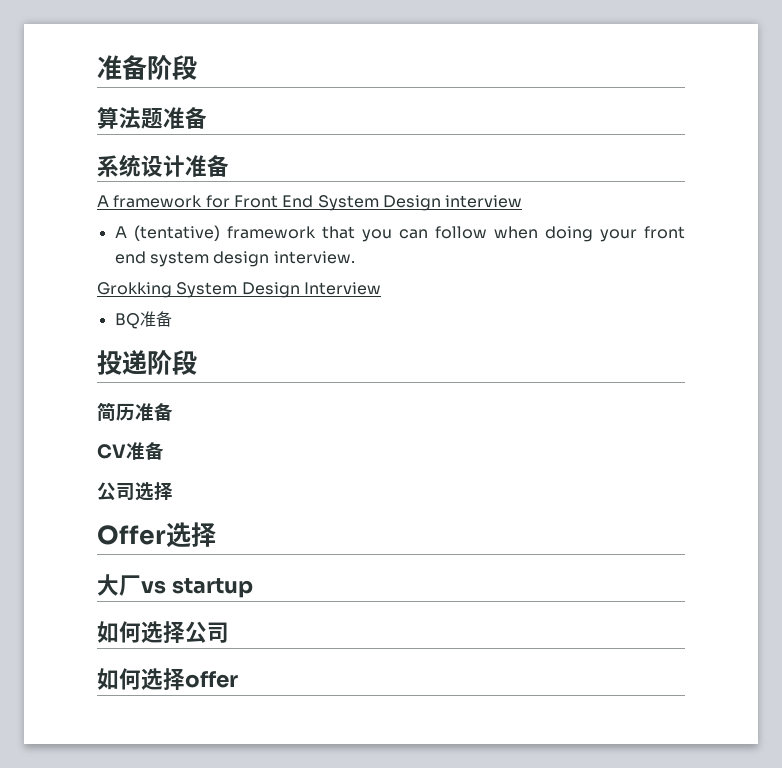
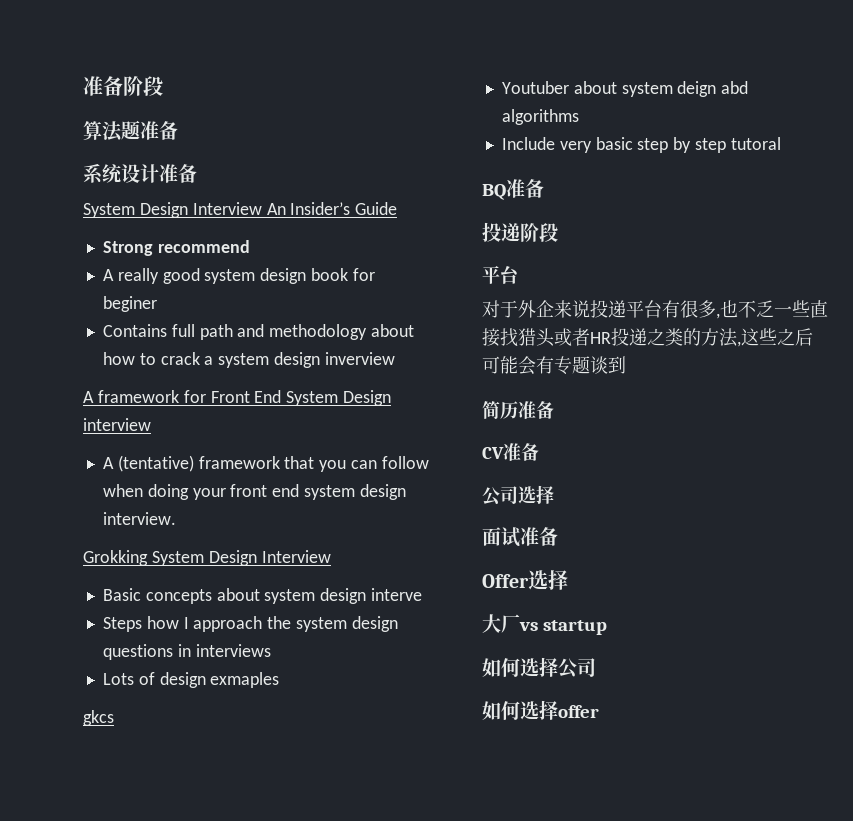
(229, 166) none -> [83,202,398,218] [102,240,250,256] [102,268,375,284] [102,296,157,312] [102,324,415,340] [102,352,395,368] // System Design Interview An Insider’s Guide // Strong recommend // A really good system design book for beginer // Contains full path and methodology about how to crack a system design inverview
[114,311,172,329] [97,350,197,375] BQ准备 // 投递阶段 -> [102,588,423,604] [102,616,398,632] [102,644,271,660] [102,672,280,688] [83,710,114,726] [501,81,749,97] [501,109,579,125] [501,137,781,153] [482,179,544,200] [482,222,558,242] [482,265,519,284] [482,300,828,319] [482,328,813,347] [482,356,626,375] Basic concepts about system design interve // Steps how I approach the system design questions in interviews // Lots of design exmaples // gkcs // Youtuber about system deign abd algorithms // Include very basic step by step tutoral // BQ准备 // 投递阶段 // 平台 // 对于外企来说投递平台有很多,也不乏一些直接找猎头或者HR投递之类的方法,这些之后可能会有专题谈到
(173, 491) none -> [482,527,558,547] // 面试准备

